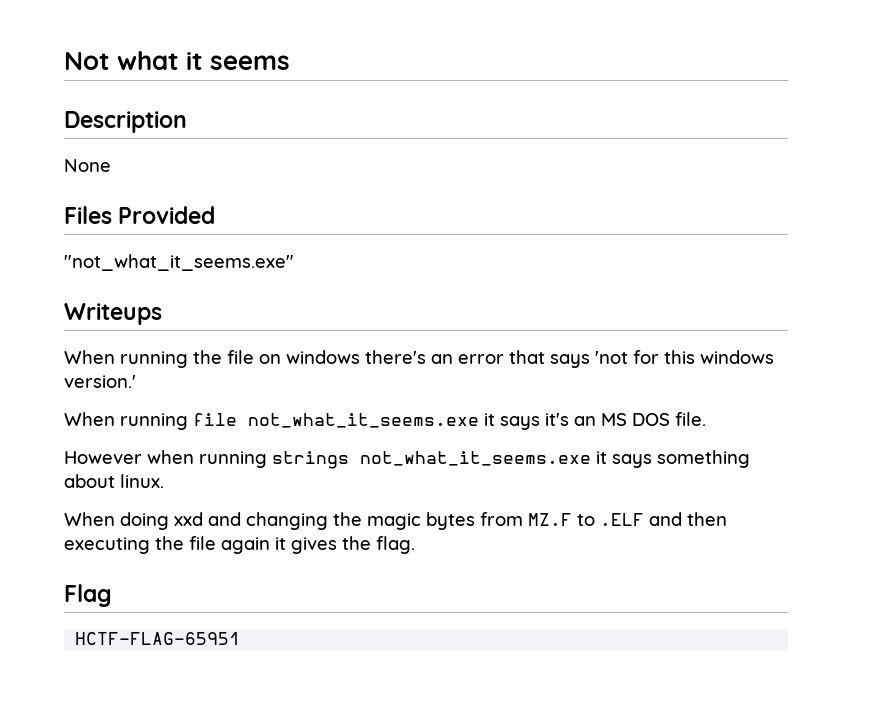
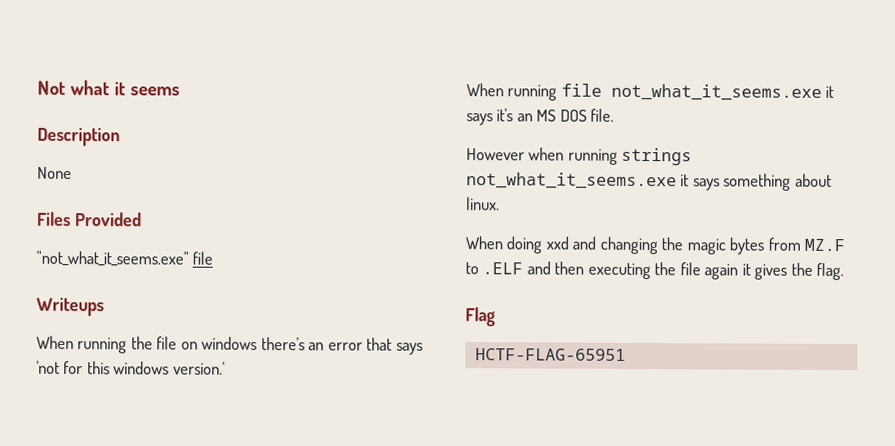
(294, 262) none -> [192,251,214,265] file

